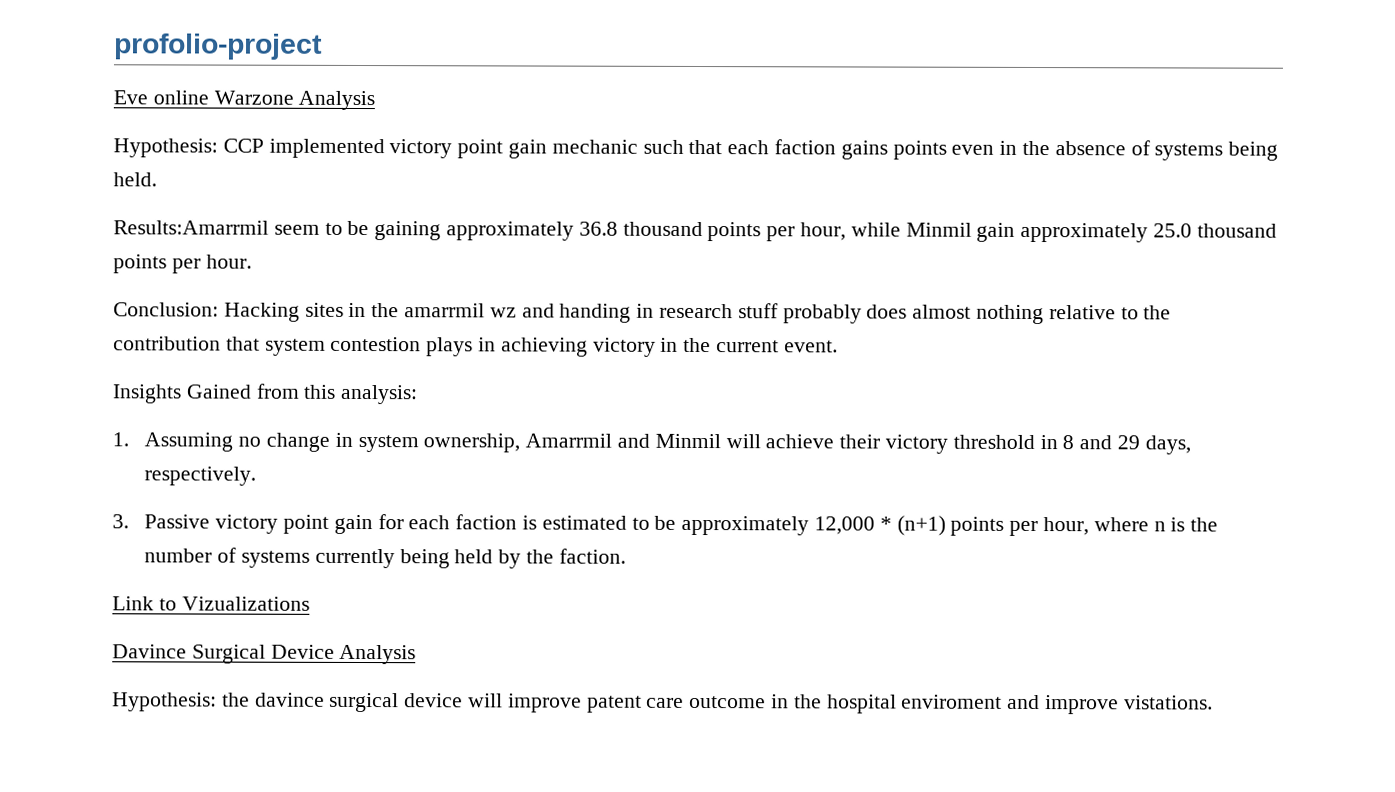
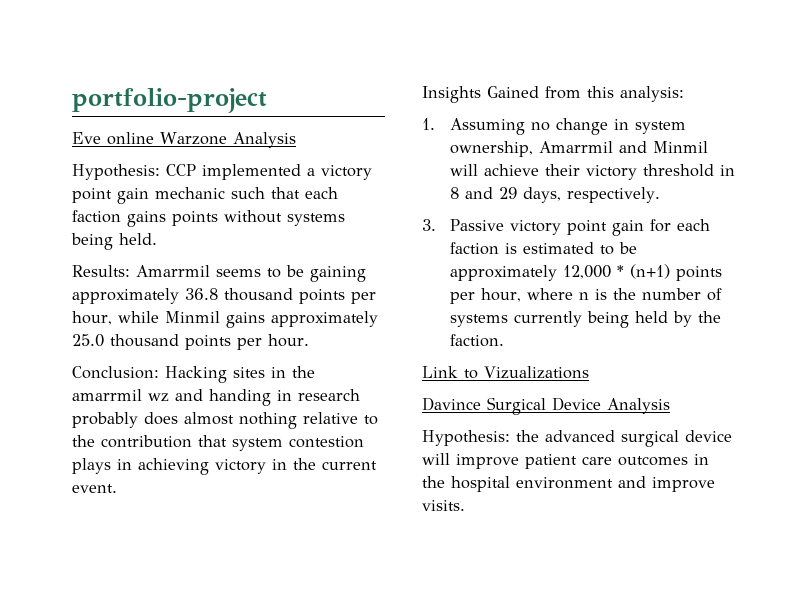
[113,33,323,60] profolio-project -> [72,88,267,113] portfolio-project
(385, 148) none -> [307,168,315,176] a
[951,140,1151,156] even in the absence of -> [224,210,282,223] without
[113,220,320,235] Results:Amarrmil seem -> [72,265,261,277] Results: Amarrmil seems
[976,222,1016,242] gain -> [226,312,265,328] gains
[737,303,779,319] stuff -> (360, 395) none
[254,692,325,707] davince -> [545,430,615,442] advanced
[586,695,767,713] patent care outcome -> [525,454,688,469] patient care outcomes
[901,694,1003,709] enviroment -> [516,477,613,489] environment
[1123,695,1213,710] vistations. -> [422,500,465,511] visits.

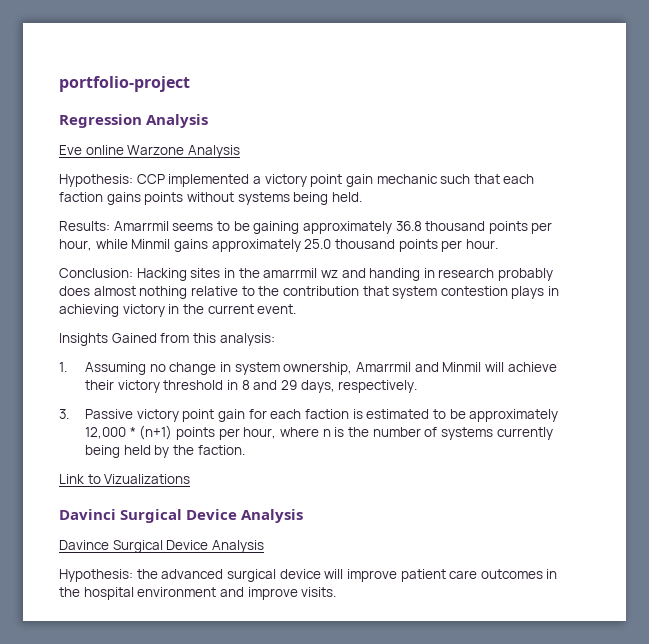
(267, 100) none -> [59,114,209,128] // Regression Analysis
(589, 372) none -> [59,509,304,523] // Davinci Surgical Device Analysis

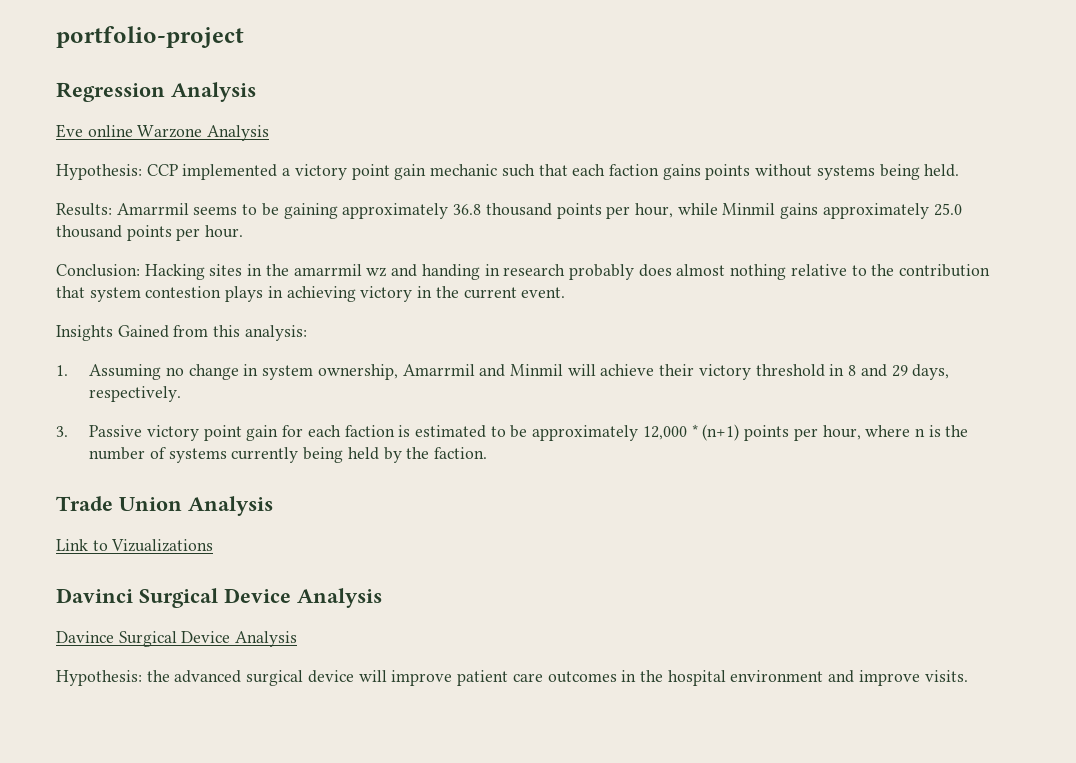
(245, 450) none -> [56,496,273,516] // Trade Union Analysis

